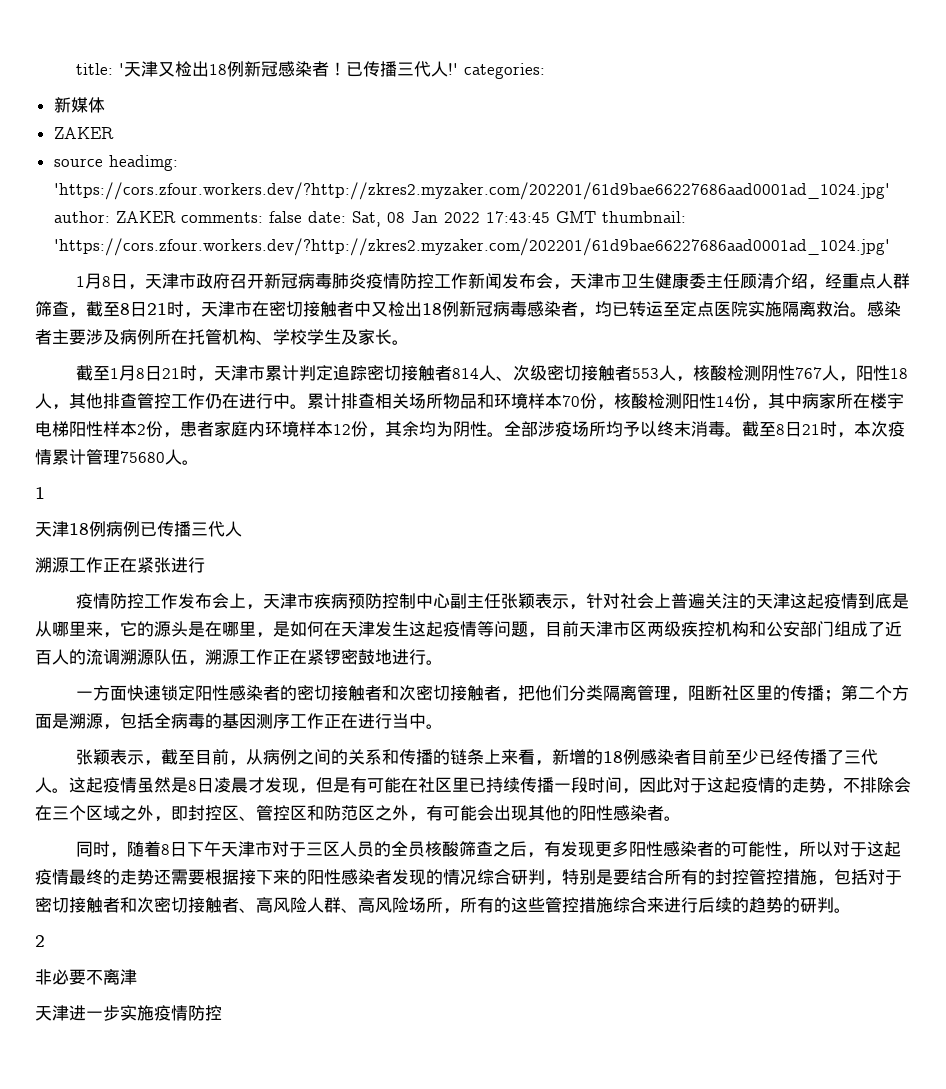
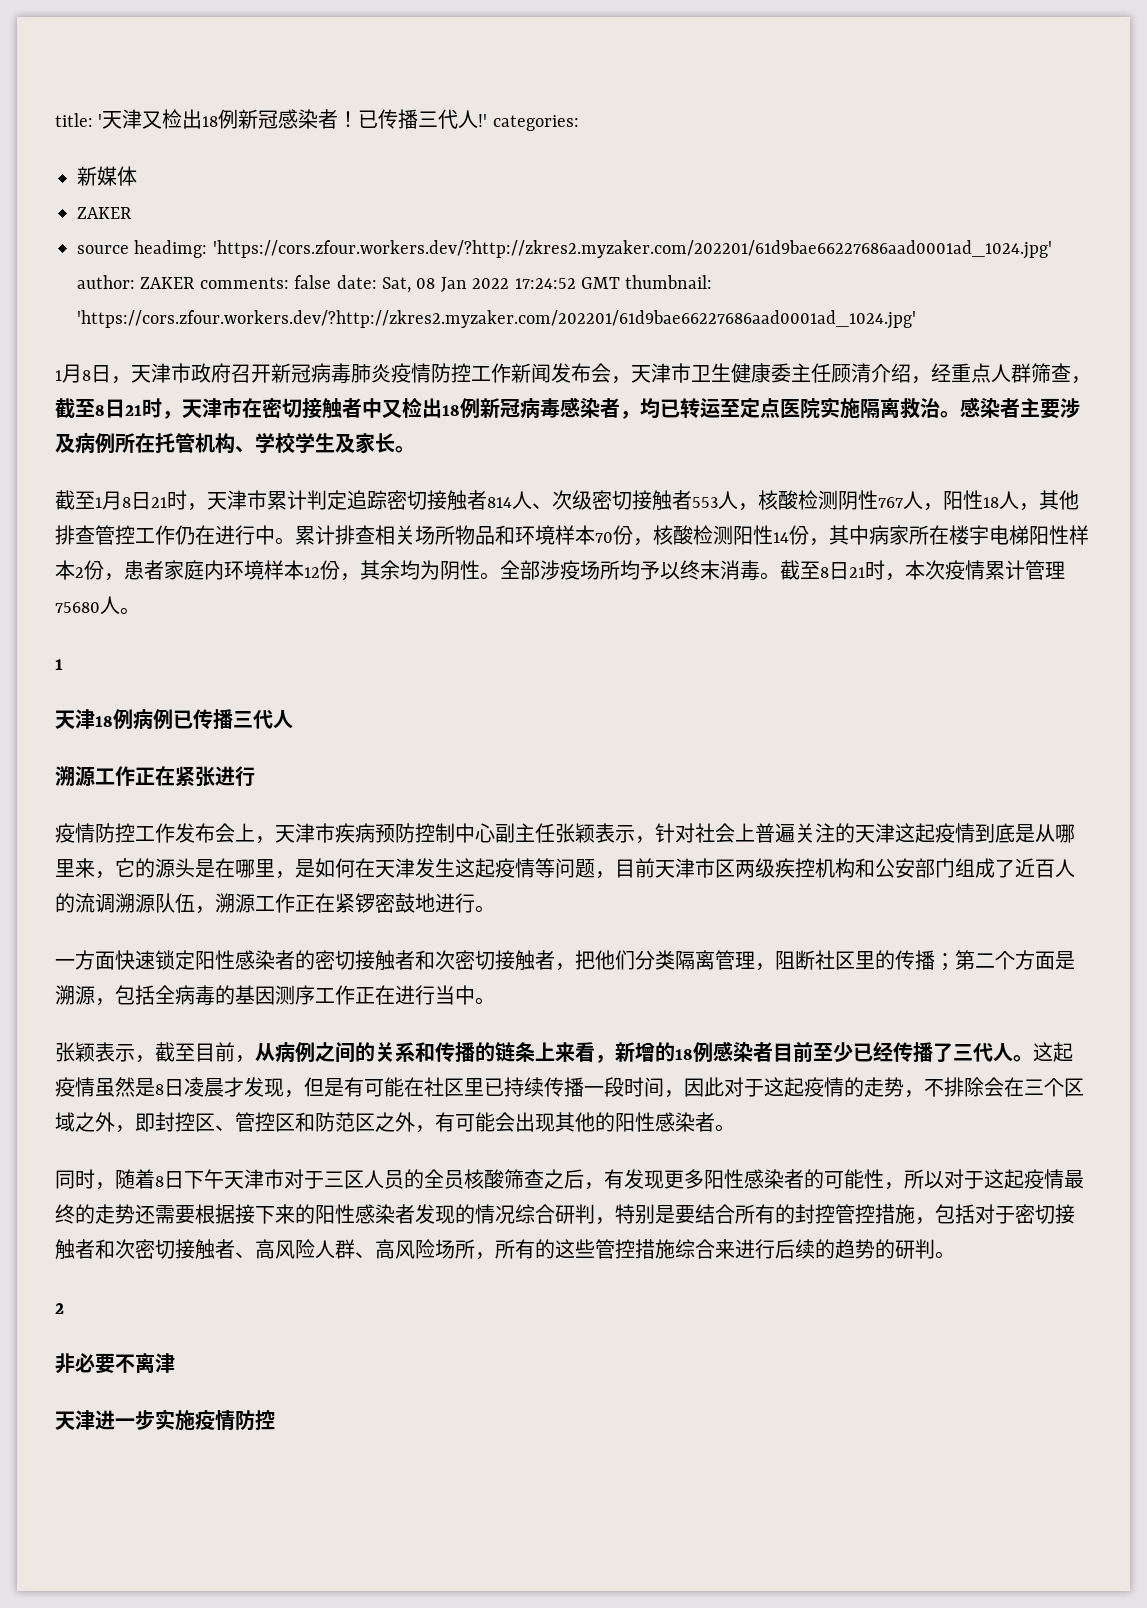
[485,211,550,223] 17:43:45 -> [514,278,576,289] 17:24:52

